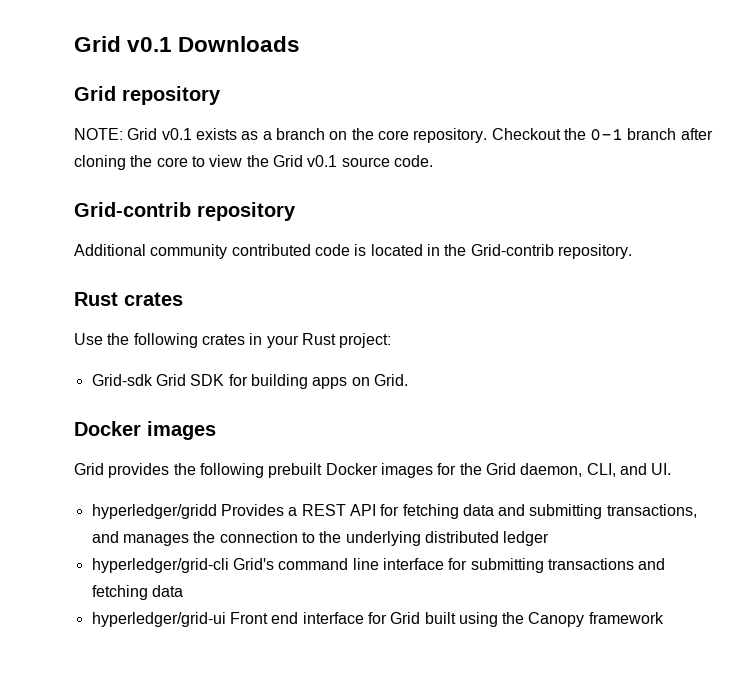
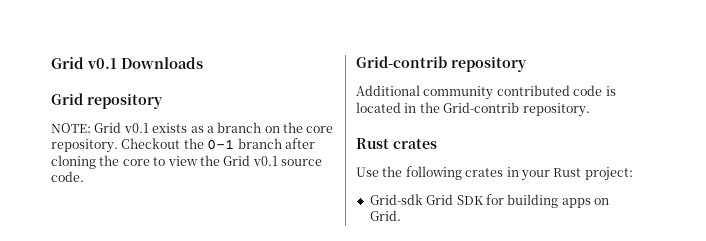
[74,421,216,440] [74,463,672,478] [91,504,697,519] [91,531,550,546] [91,558,666,573] [91,585,183,600] [91,612,664,627] // Docker images // Grid provides the following prebuilt Docker images for the Grid daemon, CLI, and UI. // hyperledger/gridd Provides a REST API for fetching data and submitting transactions, and manages the connection to the underlying distributed ledger // hyperledger/grid-cli Grid's command line interface for submitting transactions and fetching data // hyperledger/grid-ui Front end interface for Grid built using the Canopy framework -> (401, 215) none

